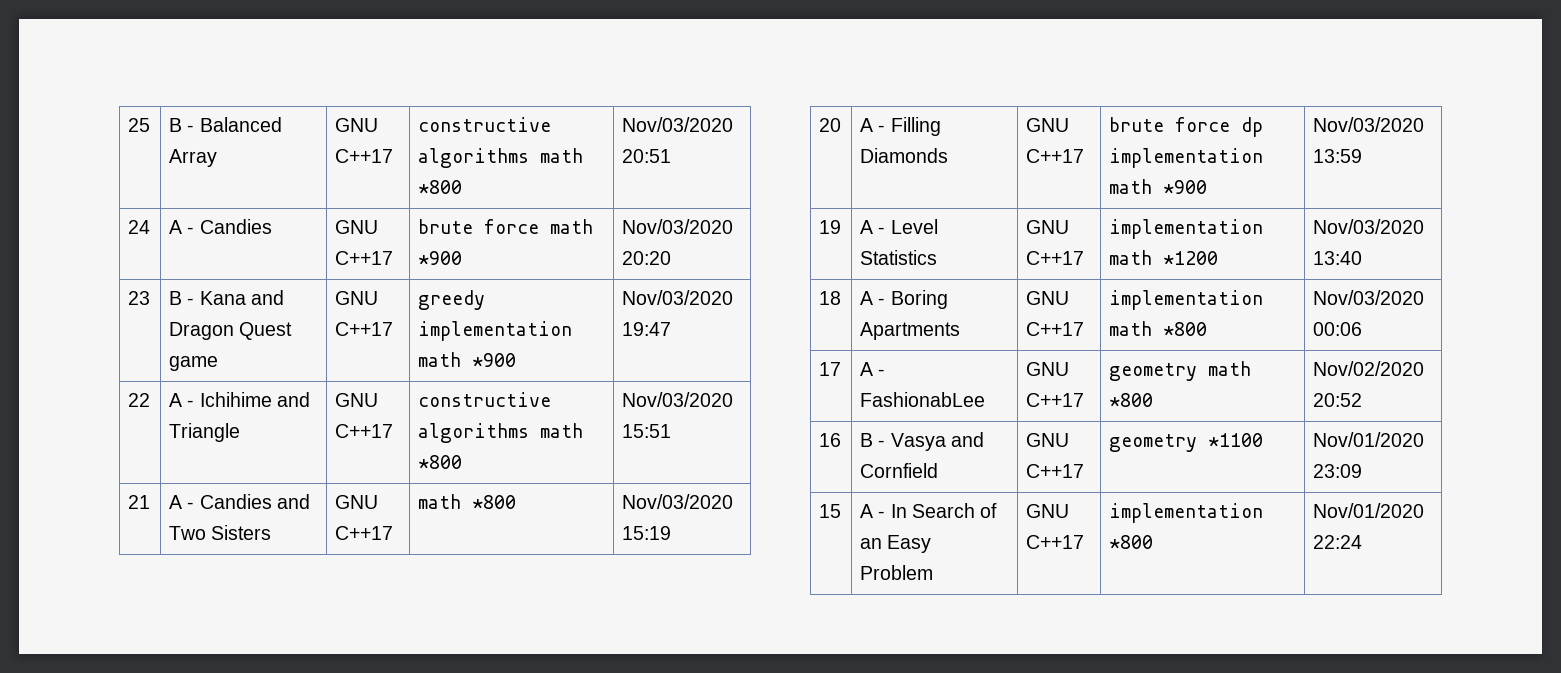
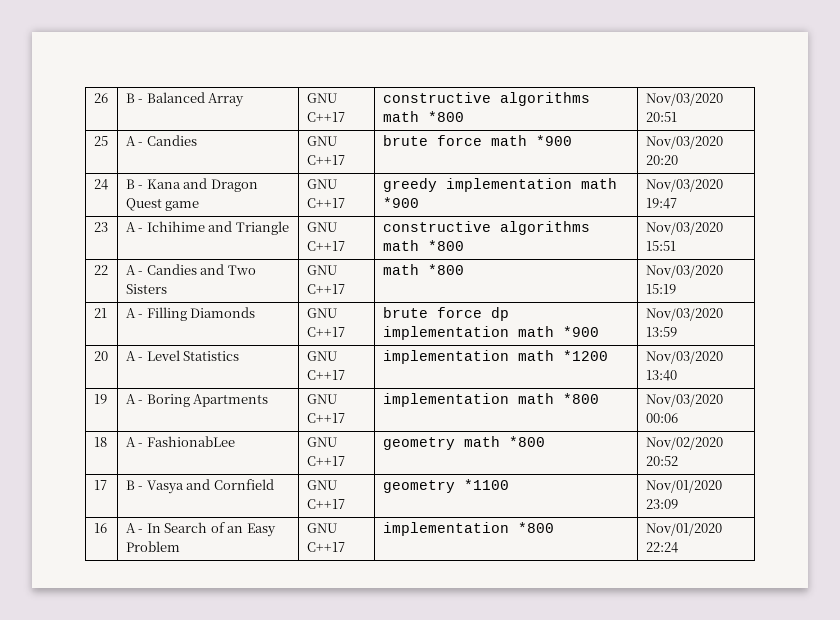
[128,118,151,132] 25 -> [93,93,108,103] 26
[128,220,151,234] 24 -> [93,136,108,146] 25
[128,291,151,305] 23 -> [93,179,108,190] 24
[128,393,151,407] 22 -> [93,222,108,232] 23
[128,495,151,509] 21 -> [93,265,108,275] 22
[819,118,842,132] 20 -> [93,308,107,318] 21
[819,220,842,234] 19 -> [93,351,108,361] 20
[819,291,842,305] 18 -> [93,394,107,404] 19
[819,362,842,376] 17 -> [93,437,107,447] 18
[819,433,842,447] 16 -> [93,480,107,490] 17
[819,504,842,518] 15 -> [93,523,107,533] 16

